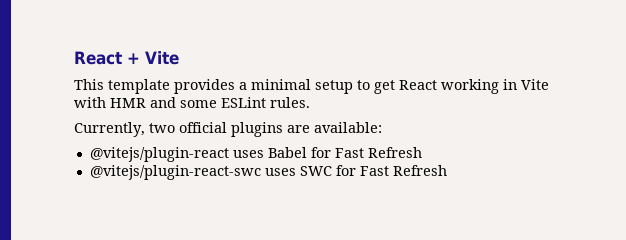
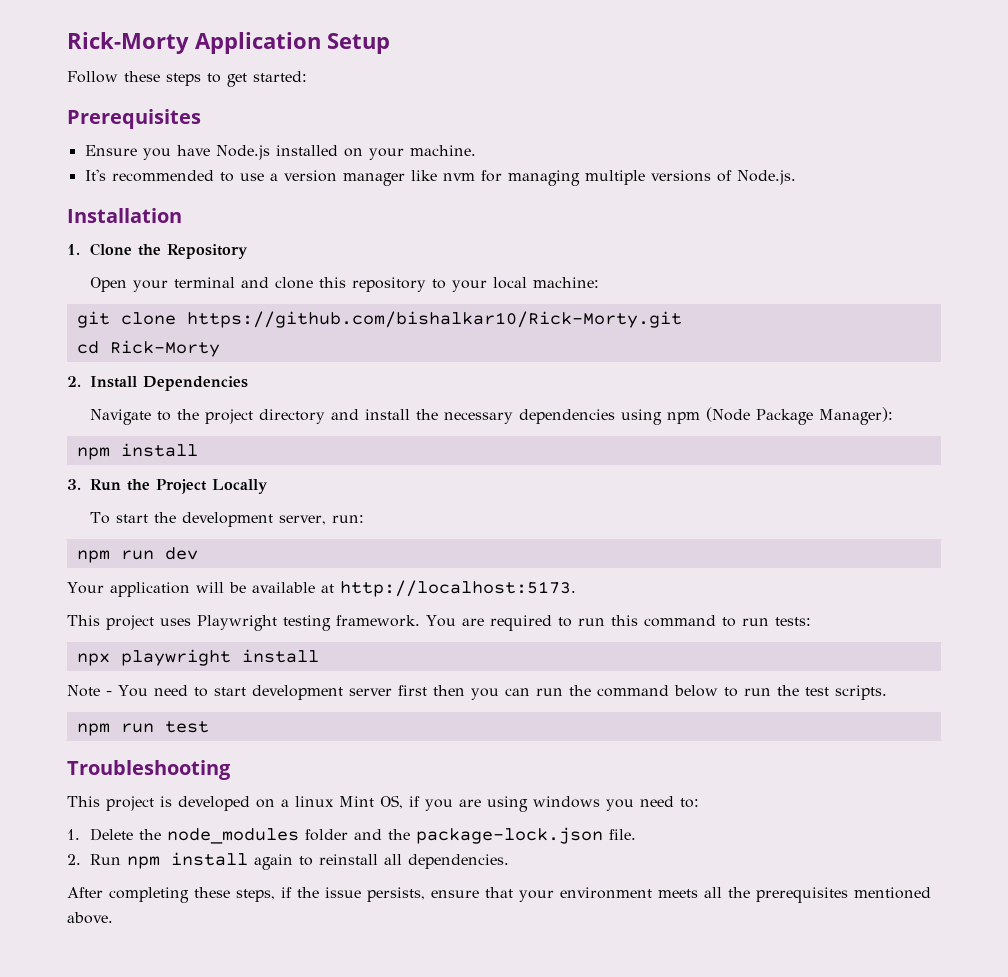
[74,51,179,65] [74,79,549,94] [74,97,310,108] [74,122,382,137] [89,147,422,162] [89,165,447,180] React + Vite // This template provides a minimal setup to get React working in Vite with HMR and some ESLint rules. // Currently, two official plugins are available: // @vitejs/plugin-react uses Babel for Fast Refresh // @vitejs/plugin-react-swc uses SWC for Fast Refresh -> [67,32,390,54] [67,71,307,87] [67,109,201,129] [84,145,476,160] [84,169,796,186] [67,208,182,223] [67,243,248,259] [89,277,599,292] [76,311,682,328] [76,340,220,357] [67,376,248,391] [89,407,893,425] [76,443,198,460] [67,479,268,494] [89,512,364,527] [76,547,198,563] [67,580,576,597] [67,615,811,631] [76,649,319,666] [67,685,887,700] [76,721,209,736] [67,760,231,780] [67,795,699,812] [67,827,636,844] [67,852,509,870] [67,887,931,903] [67,912,113,924] Rick-Morty Application Setup // Follow these steps to get started: // Prerequisites // Ensure you have Node.js installed on your machine. // It's recommended to use a version manager like nvm for managing multiple versions of Node.js. // Installation // 1. Clone the Repository // Open your terminal and clone this repository to your local machine: // git clone https://github.com/bishalkar10/Rick-Morty.git // cd Rick-Morty // 2. Install Dependencies // Navigate to the project directory and install the necessary dependencies using npm (Node Package Manager): // npm install // 3. Run the Project Locally // To start the development server, run: // npm run dev // Your application will be available at http://localhost:5173. // This project uses Playwright testing framework. You are required to run this command to run tests: // npx playwright install // Note - You need to start development server first then you can run the command below to run the test scripts. // npm run test // Troubleshooting // This project is developed on a linux Mint OS, if you are using windows you need to: // 1. Delete the node_modules folder and the package-lock.json file. // 2. Run npm install again to reinstall all dependencies. // After completing these steps, if the issue persists, ensure that your environment meets all the prerequisites mentioned above.

